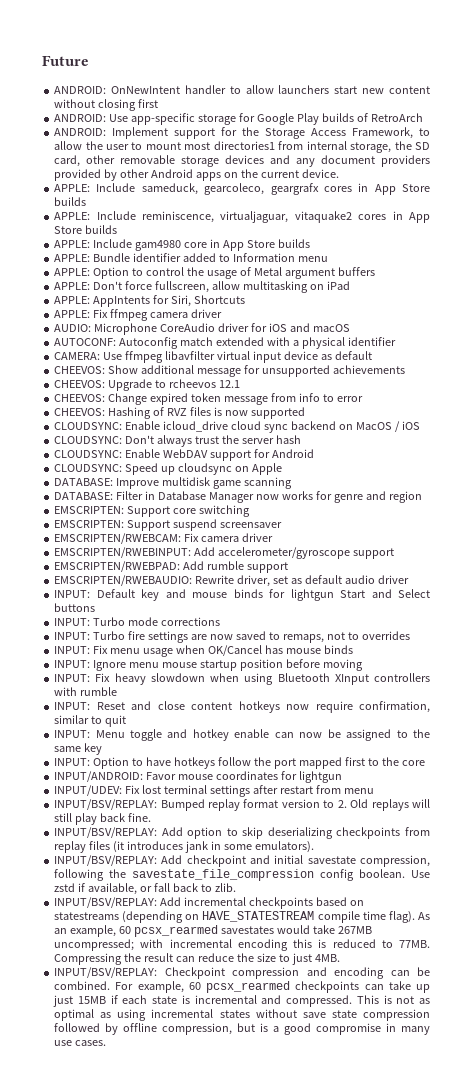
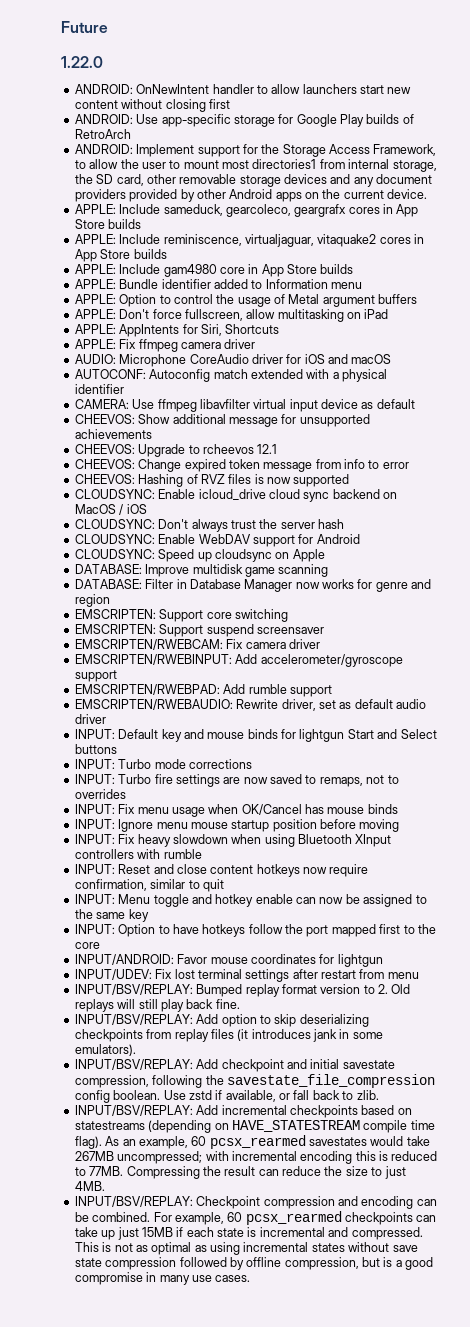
(89, 60) none -> [61,56,103,68] // 1.22.0

